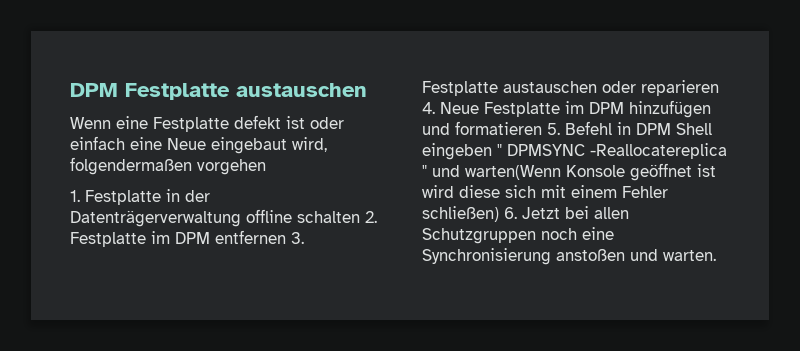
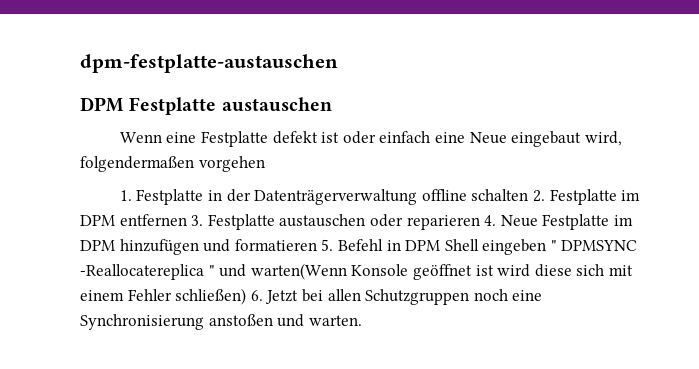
(70, 90) none -> [80,54,338,73] dpm-festplatte-austauschen //

